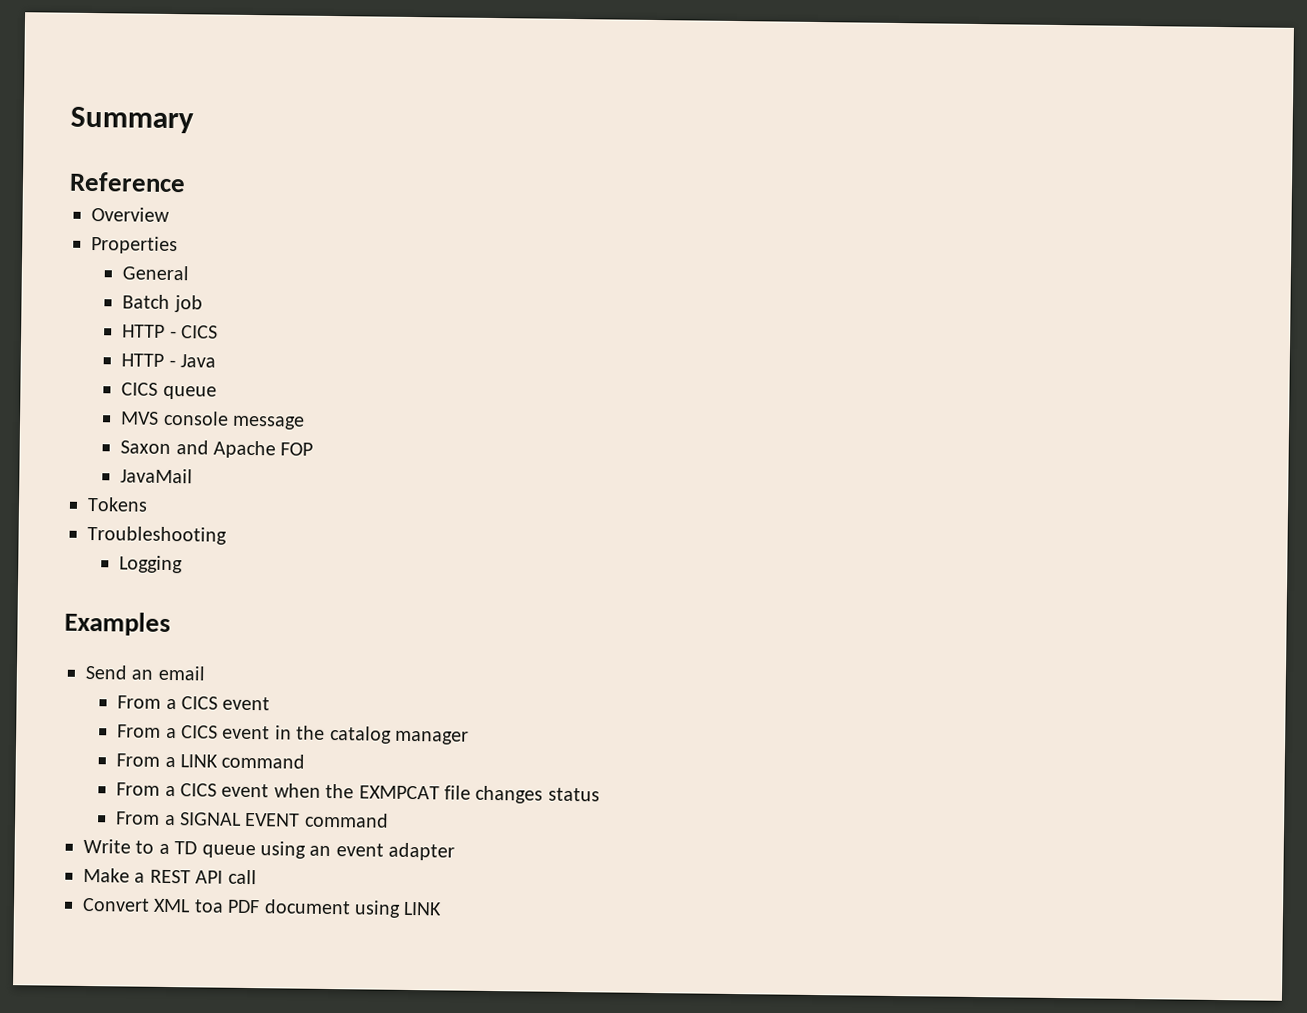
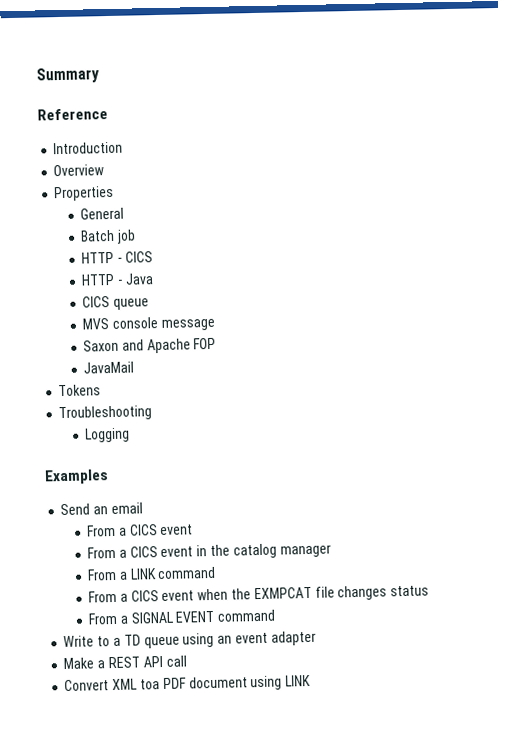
(186, 182) none -> [53,141,124,155] // Introduction

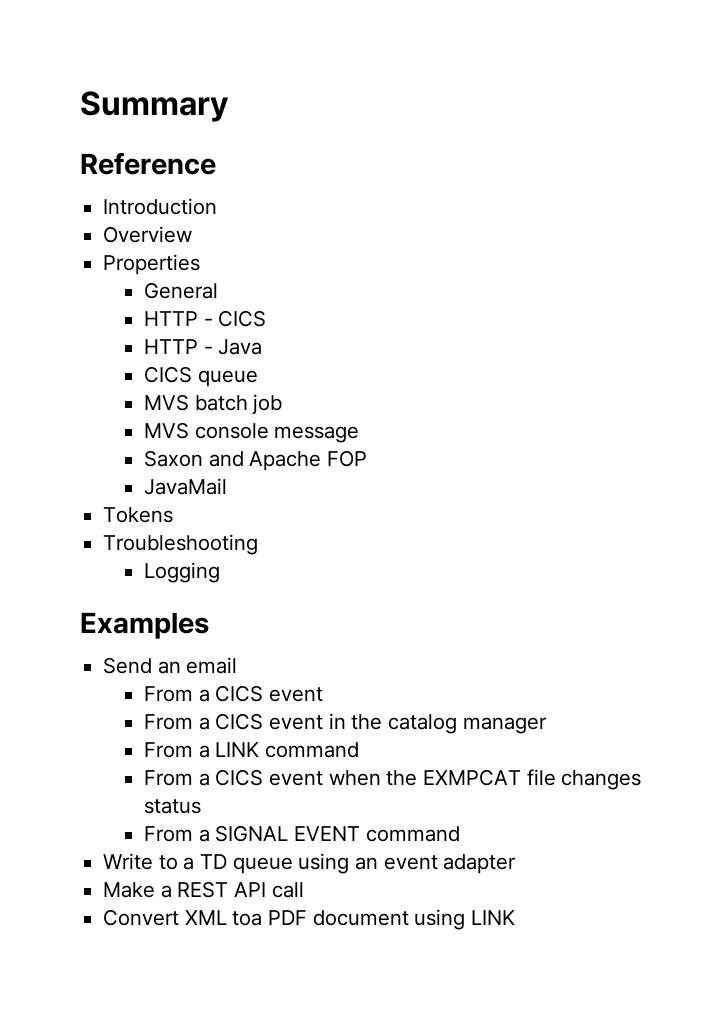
[80,229,136,244] // Batch job -> (218, 290) none
(149, 304) none -> [143,394,283,415] // MVS batch job

